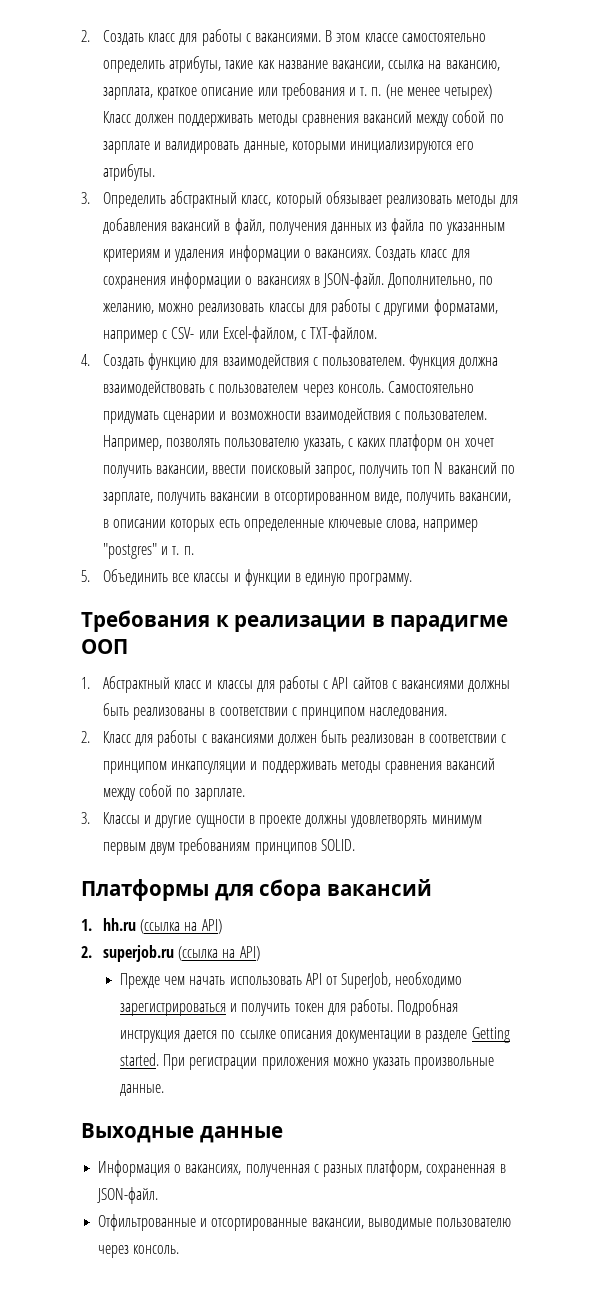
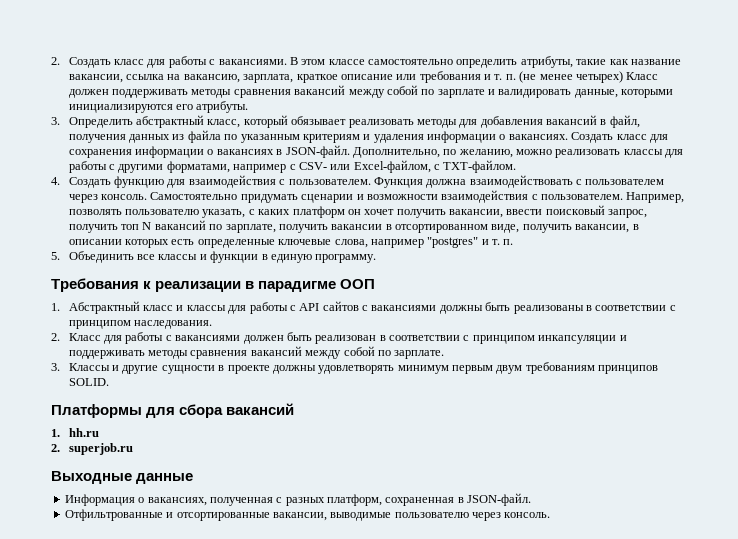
[140,919,222,934] (ссылка на API) -> (99, 432) none
[178,946,260,961] [120,972,463,989] [120,999,459,1016] [120,1027,510,1043] [120,1053,495,1070] [120,1084,165,1096] (ссылка на API) // Прежде чем начать использовать API от SuperJob, необходимо зарегистрироваться и получить токен для работы. Подробная инструкция дается по ссылке описания документации в разделе Getting started. При регистрации приложения можно указать произвольные данные. -> (133, 449) none

